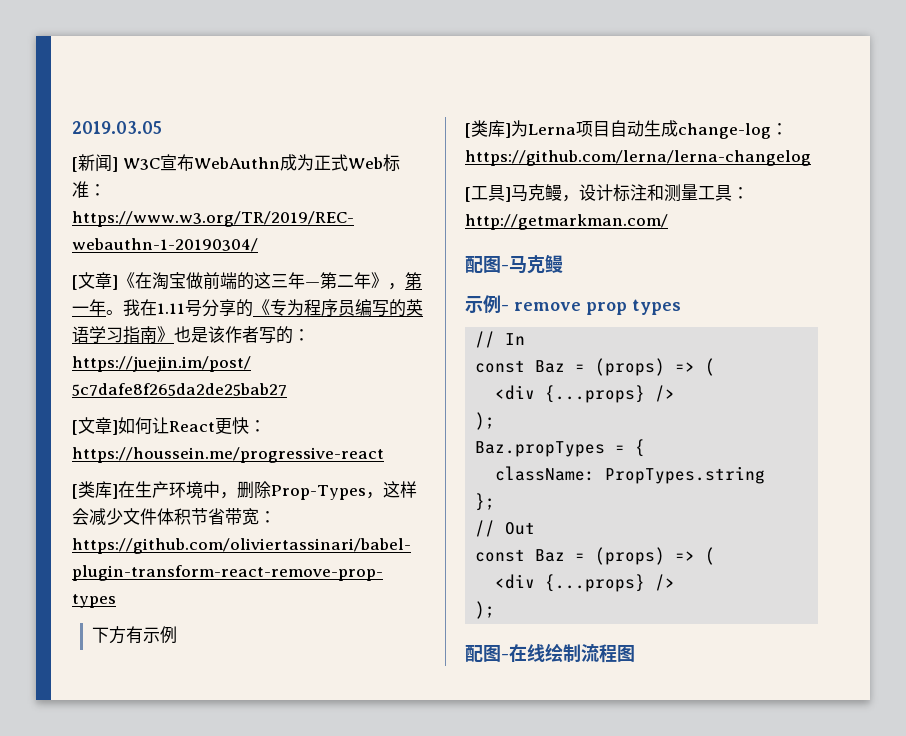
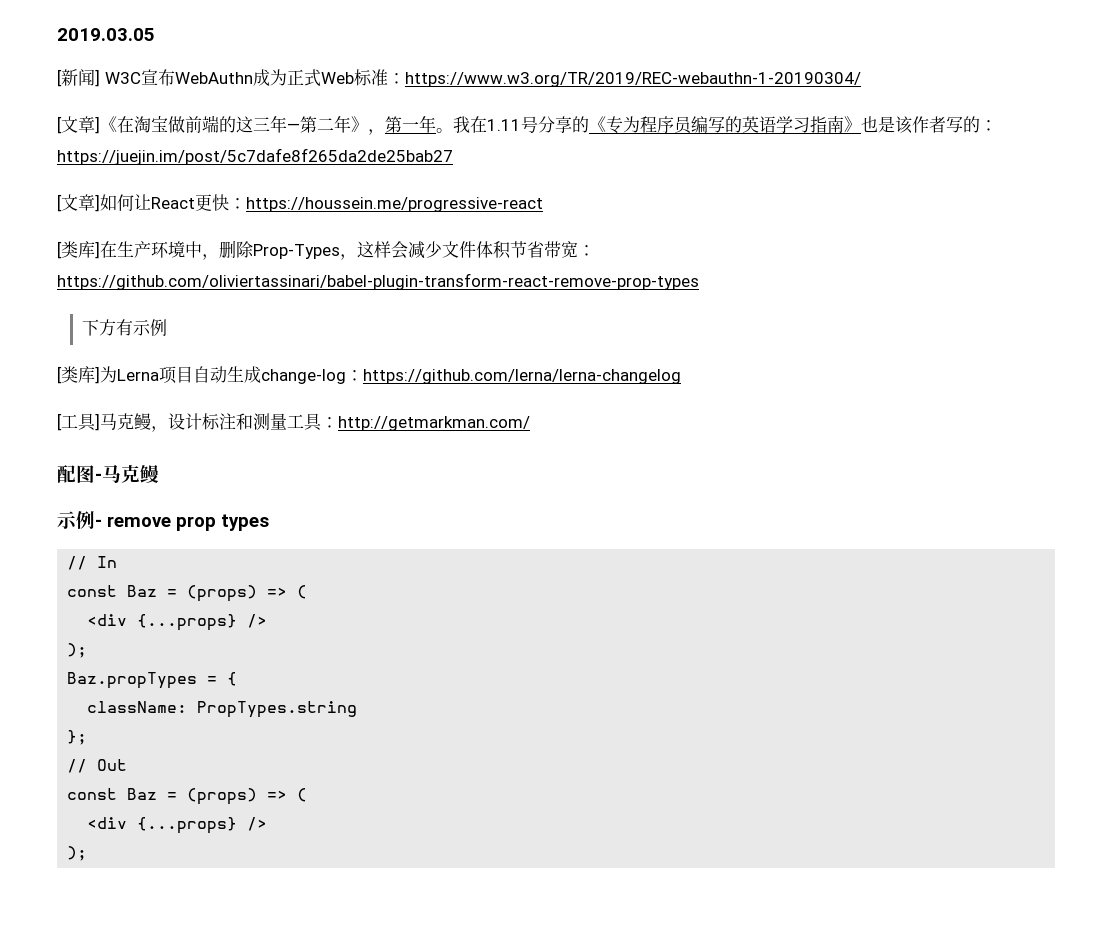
[465,643,635,663] // 配图-在线绘制流程图 -> (88, 853) none

